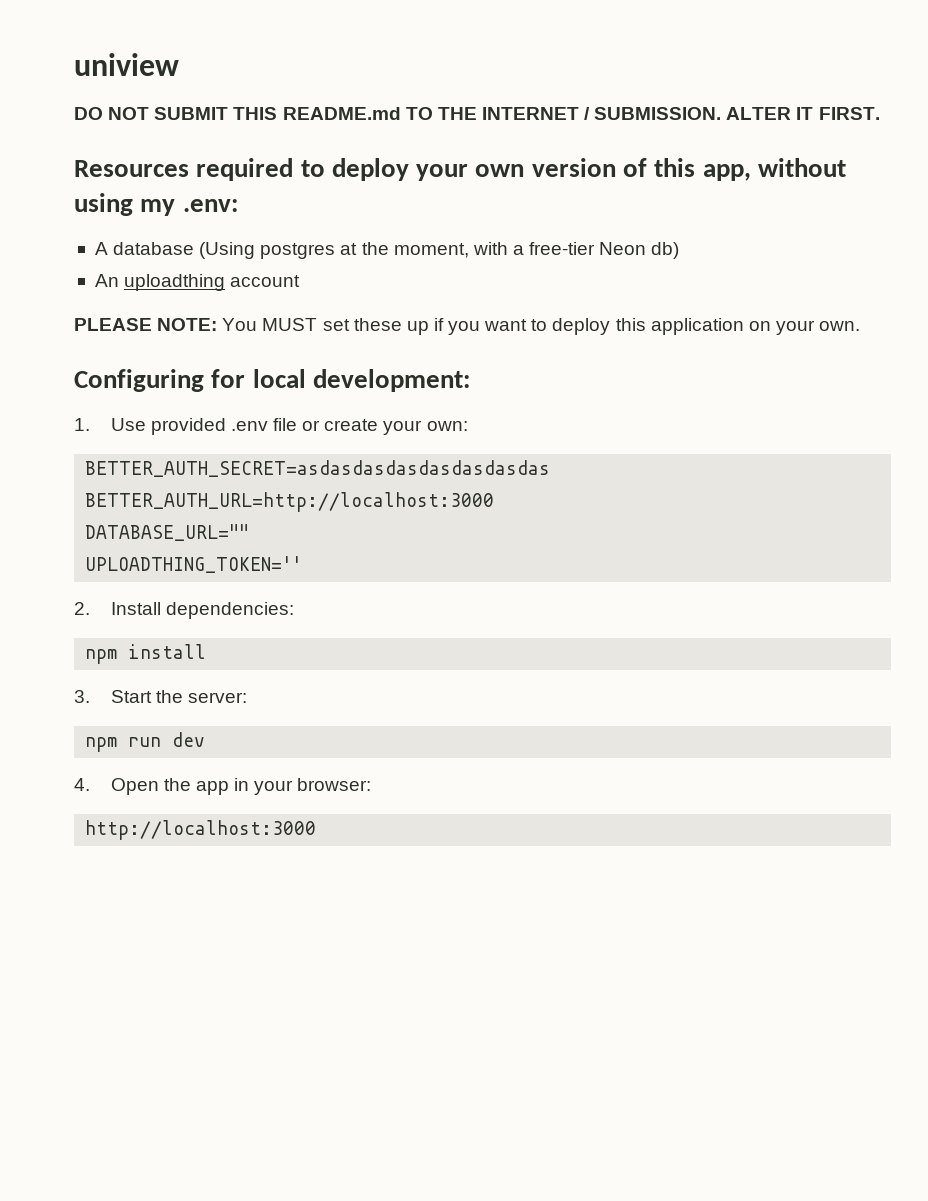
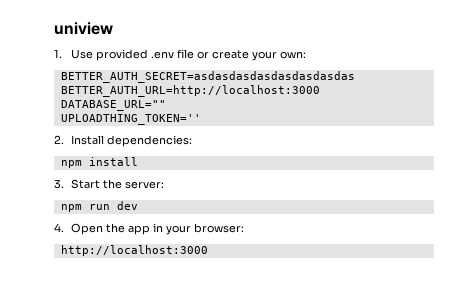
[74,107,880,120] [74,158,846,181] [74,193,238,216] [94,242,680,259] [94,274,301,291] [74,318,861,335] [74,369,470,392] // DO NOT SUBMIT THIS README.md TO THE INTERNET / SUBMISSION. ALTER IT FIRST. // Resources required to deploy your own version of this app, without using my .env: // A database (Using postgres at the moment, with a free-tier Neon db) // An uploadthing account // PLEASE NOTE: You MUST set these up if you want to deploy this application on your own. // Configuring for local development: -> (113, 28) none

